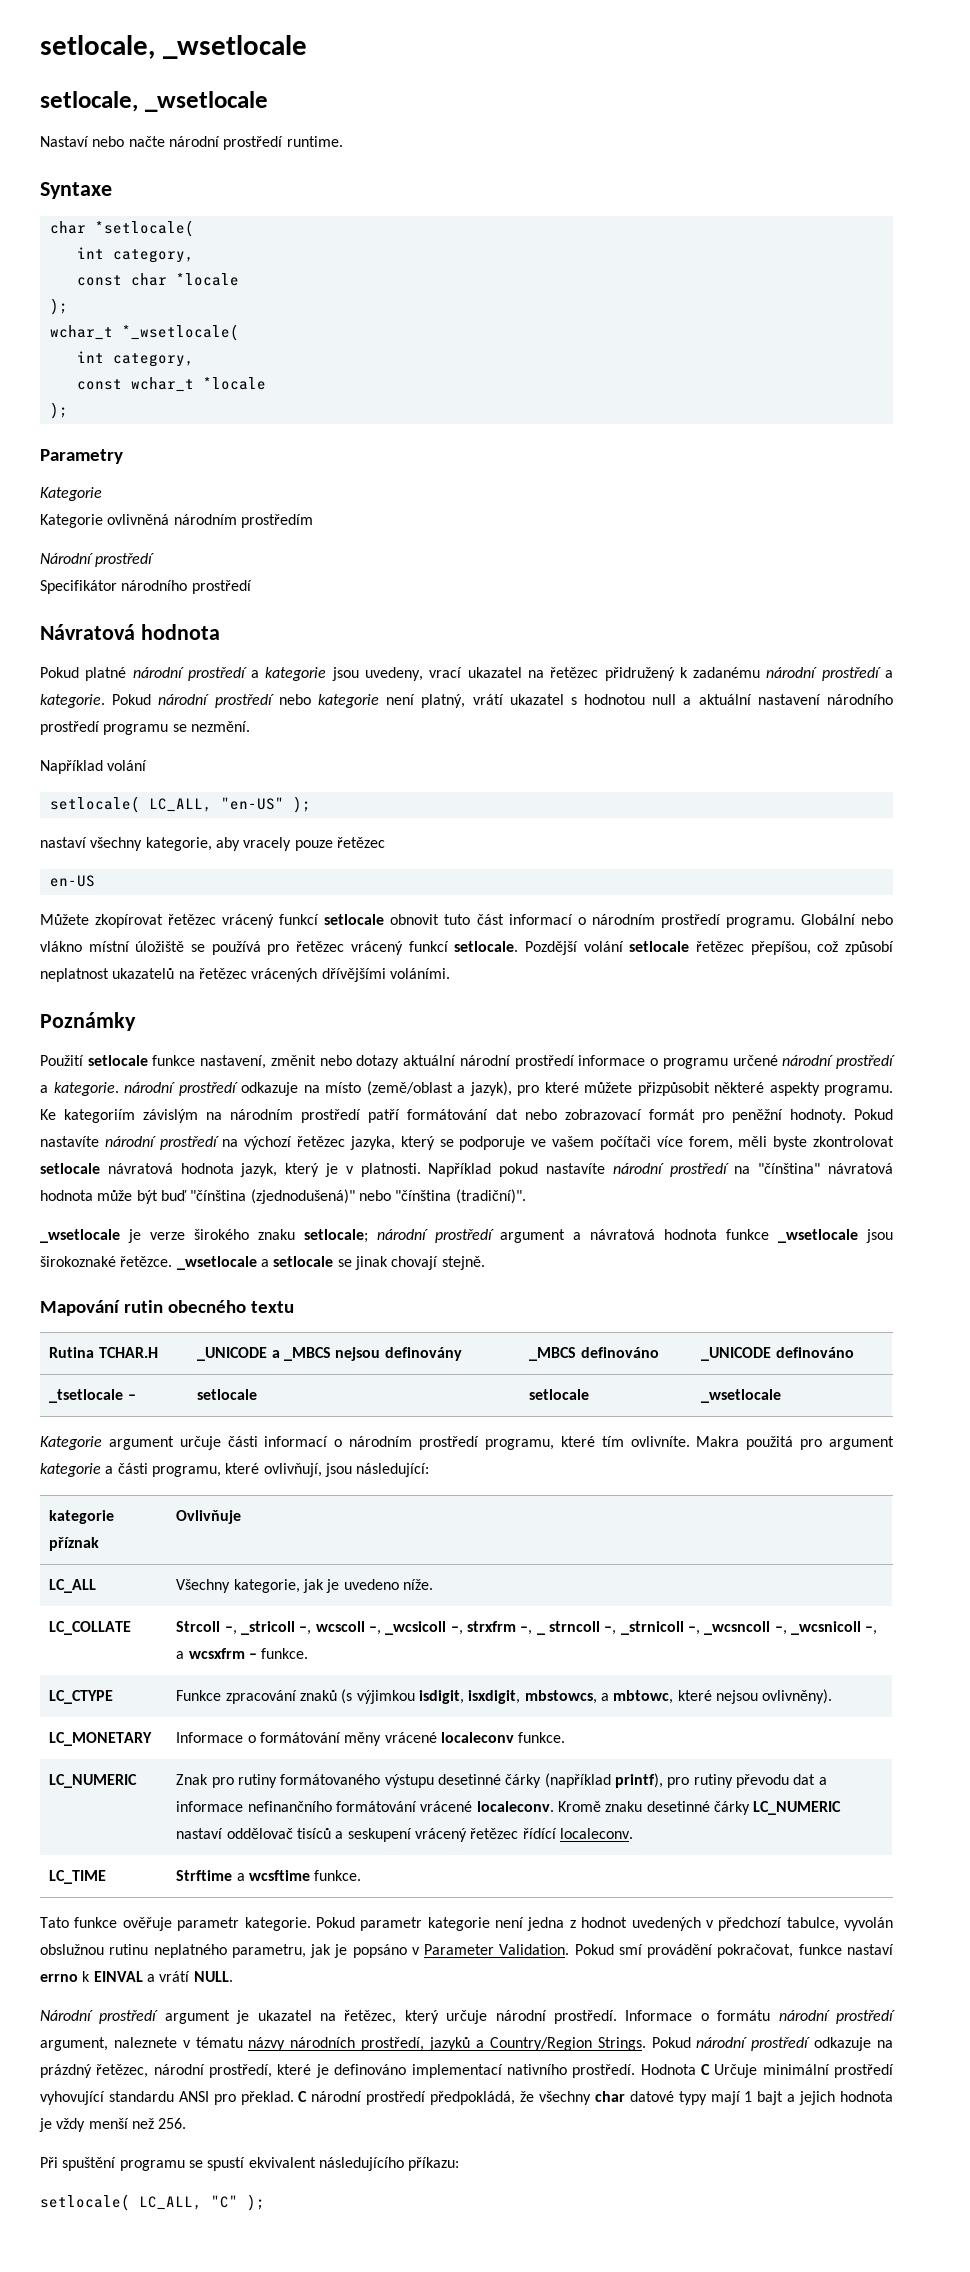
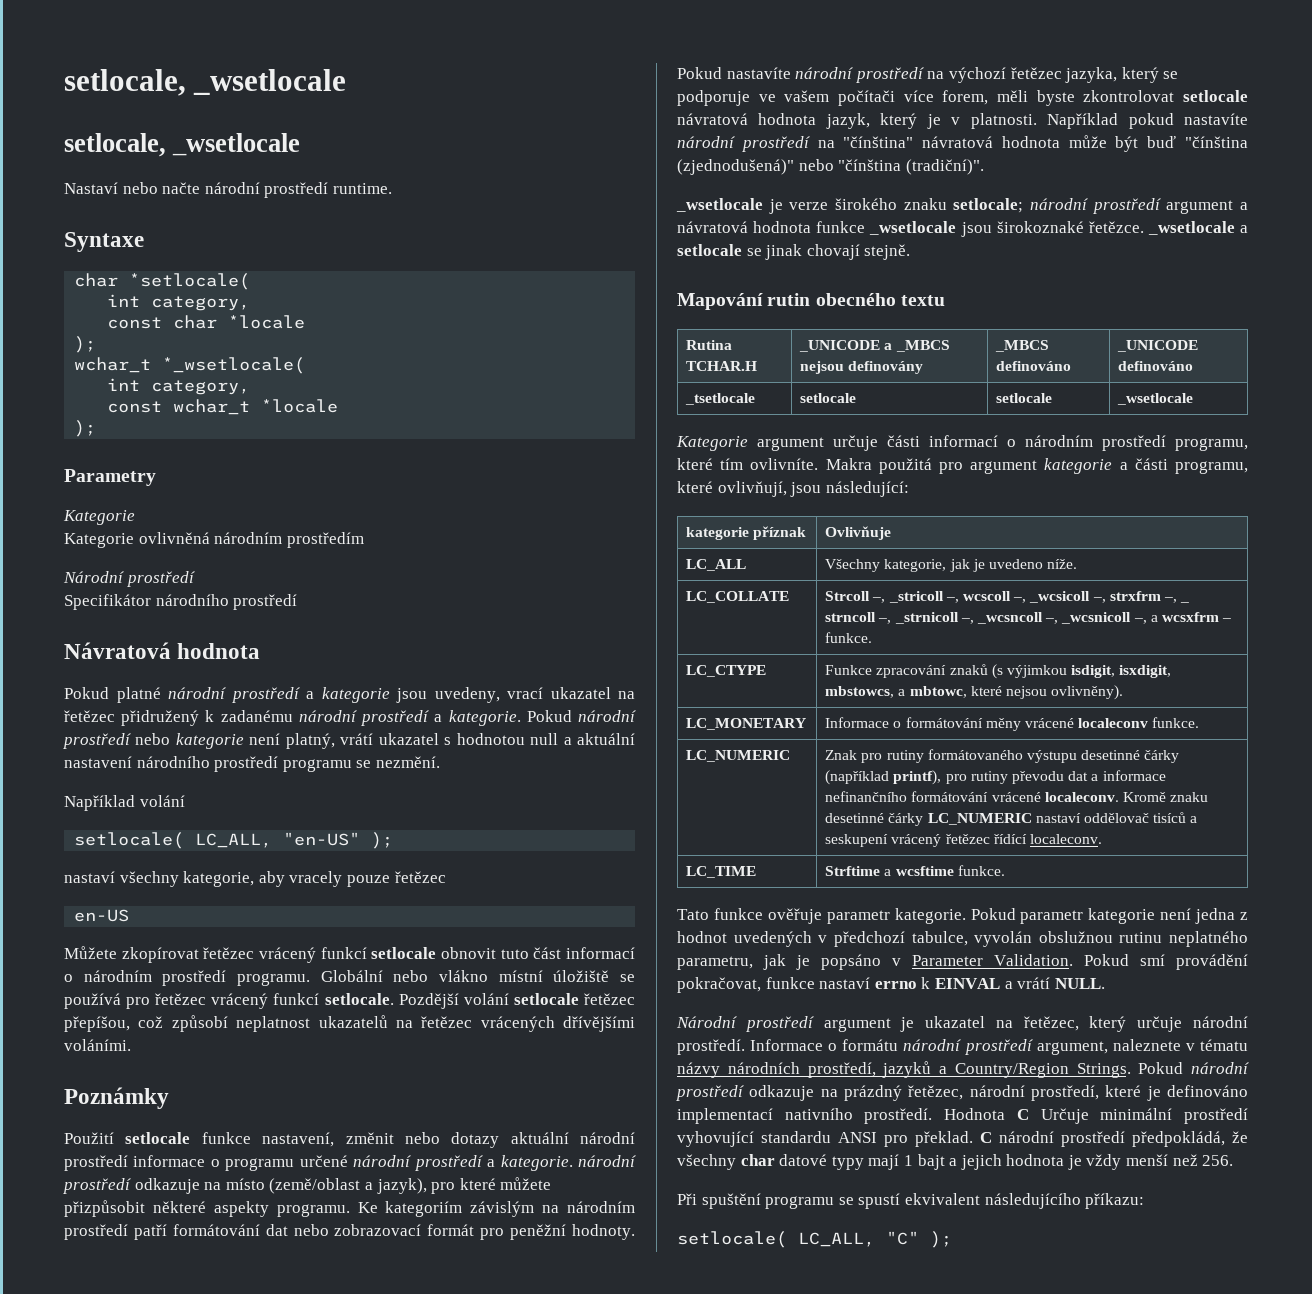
[127,1394,136,1400] – -> (756, 399) none

